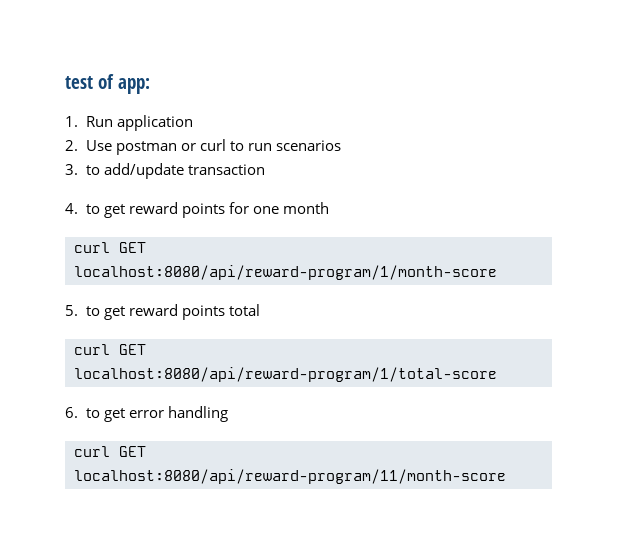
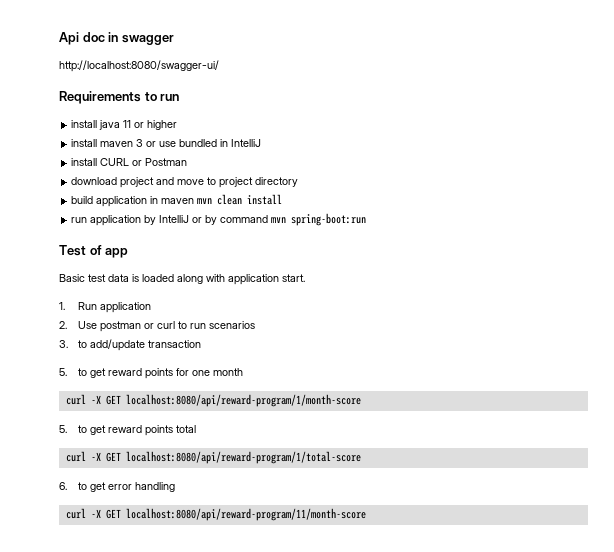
[65,74,151,94] test of app: -> [59,32,174,45] [59,60,219,72] [59,91,180,104] [71,120,178,130] [71,139,262,147] [71,158,188,166] [71,177,299,188] [71,194,283,207] [71,213,367,226] [59,245,129,258] [59,274,305,285] Api doc in swagger // http://localhost:8080/swagger-ui/ // Requirements to run // install java 11 or higher // install maven 3 or use bundled in IntelliJ // install CURL or Postman // download project and move to project directory // build application in maven mvn clean install // run application by IntelliJ or by command mvn spring-boot:run // Test of app // Basic test data is loaded along with application start.
[65,203,78,214] 4. -> [59,368,67,376] 5.
(110, 247) none -> [90,395,101,404] -X
(110, 349) none -> [90,452,101,461] -X
(110, 451) none -> [90,509,101,518] -X

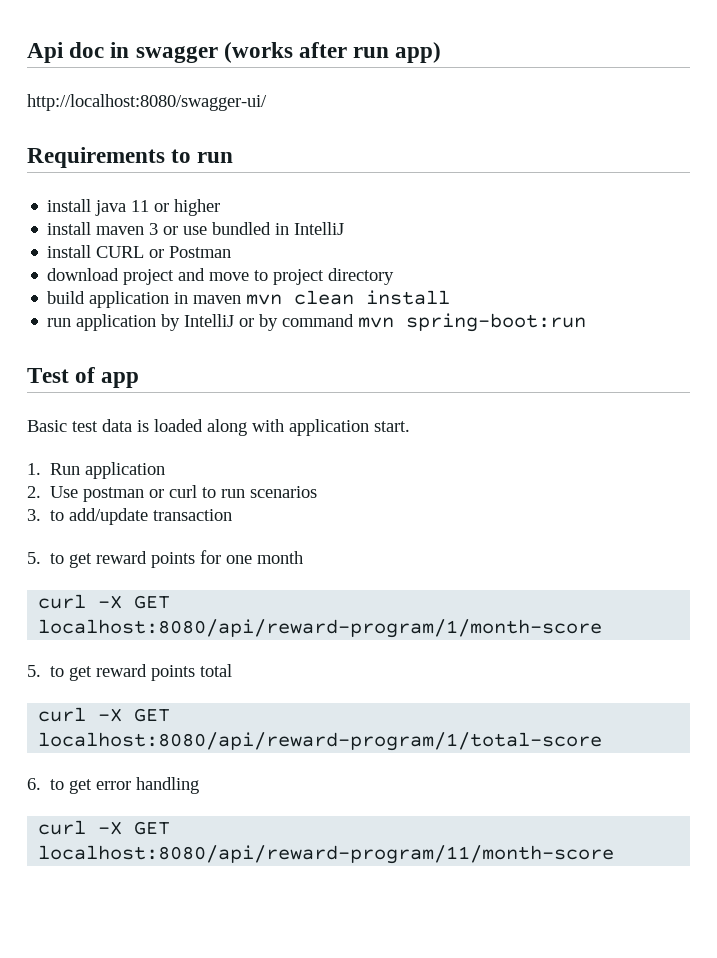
(174, 40) none -> [223,42,442,63] (works after run app)

